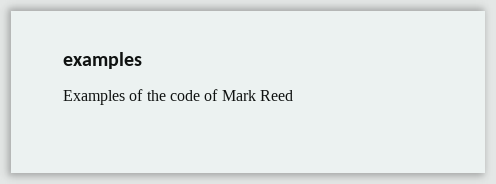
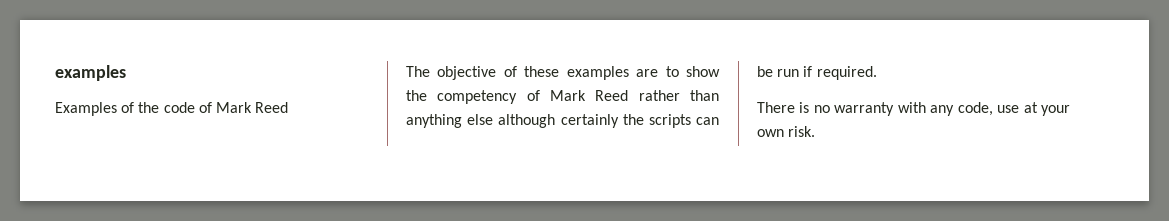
(293, 95) none -> [406,66,720,80] [406,90,719,104] [406,114,719,128] [757,66,877,80] [757,102,1070,116] [757,126,816,137] // The objective of these examples are to show the competency of Mark Reed rather than anything else although certainly the scripts can be run if required. // There is no warranty with any code, use at your own risk.

